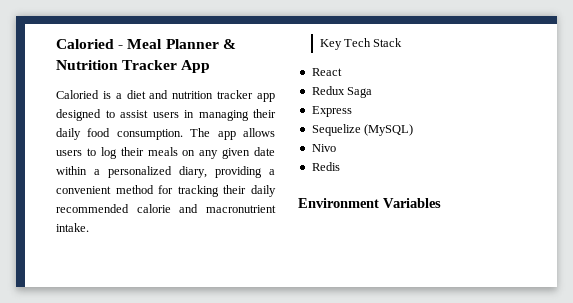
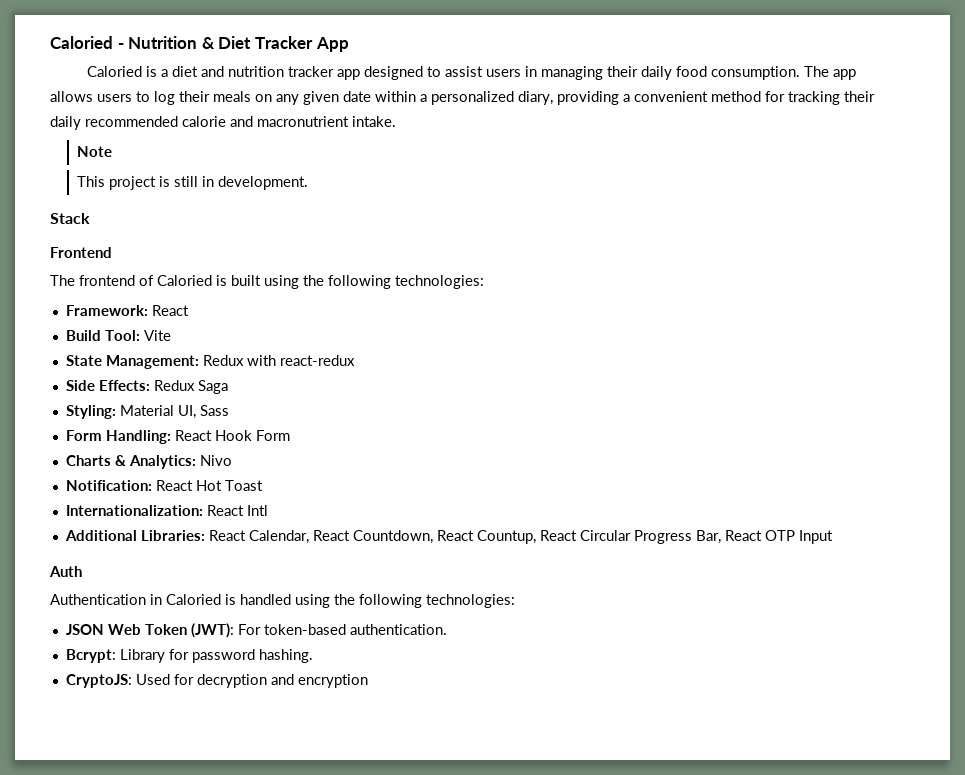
[127,39,236,49] [56,60,118,70] Meal Planner & Nutrition -> [128,36,252,49] Nutrition & Diet
[319,38,403,50] [311,68,342,76] [311,86,373,98] [311,106,352,117] [311,124,414,136] [311,144,336,152] [311,162,340,171] [298,198,441,208] Key Tech Stack // React // Redux Saga // Express // Sequelize (MySQL) // Nivo // Redis // Environment Variables -> [76,146,112,157] [76,176,308,190] [50,213,90,224] [50,247,112,258] [50,275,484,289] [65,305,189,316] [65,330,171,341] [65,355,355,369] [65,380,228,394] [65,405,229,419] [65,430,290,444] [65,455,232,469] [65,480,263,491] [65,505,268,516] [64,530,833,544] [49,566,82,577] [50,594,515,608] [65,623,447,638] [65,649,313,663] [65,674,368,688] Note // This project is still in development. // Stack // Frontend // The frontend of Caloried is built using the following technologies: // Framework: React // Build Tool: Vite // State Management: Redux with react-redux // Side Effects: Redux Saga // Styling: Material UI, Sass // Form Handling: React Hook Form // Charts & Analytics: Nivo // Notification: React Hot Toast // Internationalization: React Intl // Additional Libraries: React Calendar, React Countdown, React Countup, React Circular Progress Bar, React OTP Input // Auth // Authentication in Caloried is handled using the following technologies: // JSON Web Token (JWT): For token-based authentication. // Bcrypt: Library for password hashing. // CryptoJS: Used for decryption and encryption

